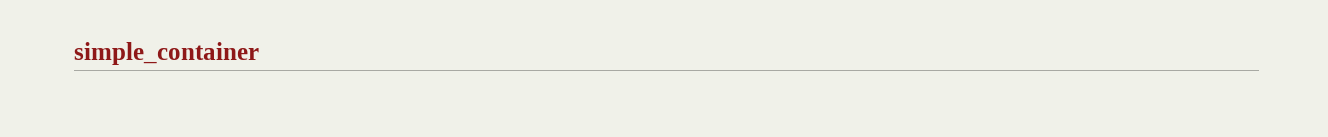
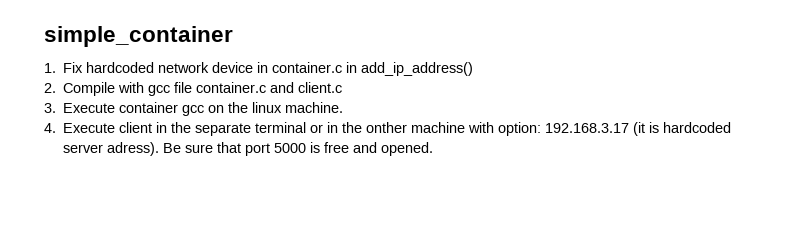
(259, 53) none -> [44,62,474,76] [44,82,343,96] [44,102,344,116] [44,122,732,136] [63,142,434,156] // 1. Fix hardcoded network device in container.c in add_ip_address() // 2. Compile with gcc file container.c and client.c // 3. Execute container gcc on the linux machine. // 4. Execute client in the separate terminal or in the onther machine with option: 192.168.3.17 (it is hardcoded server adress). Be sure that port 5000 is free and opened.

